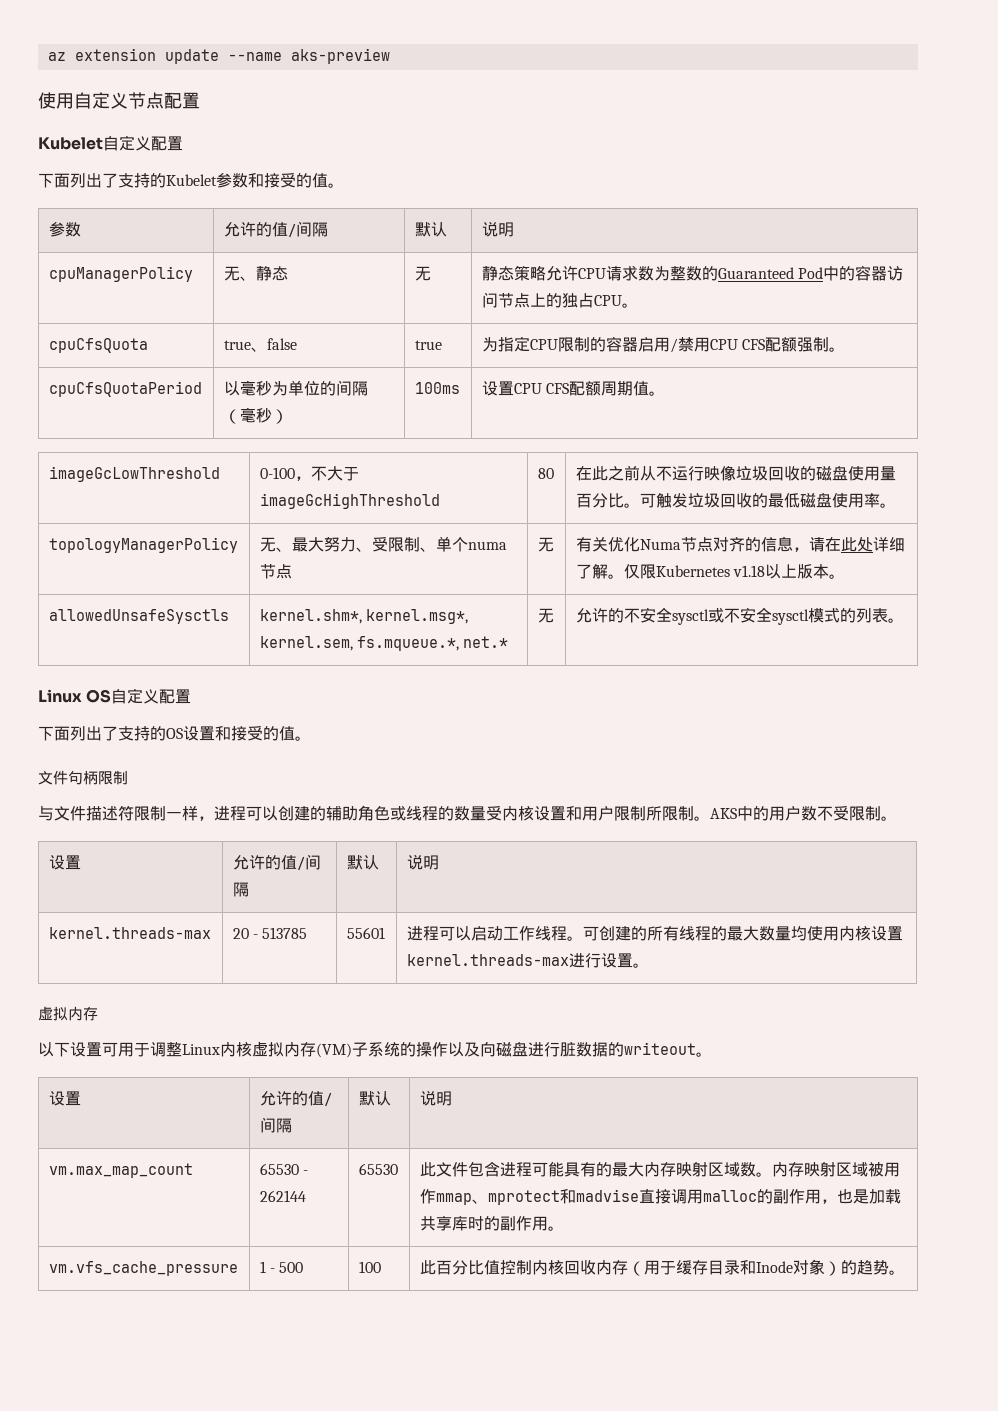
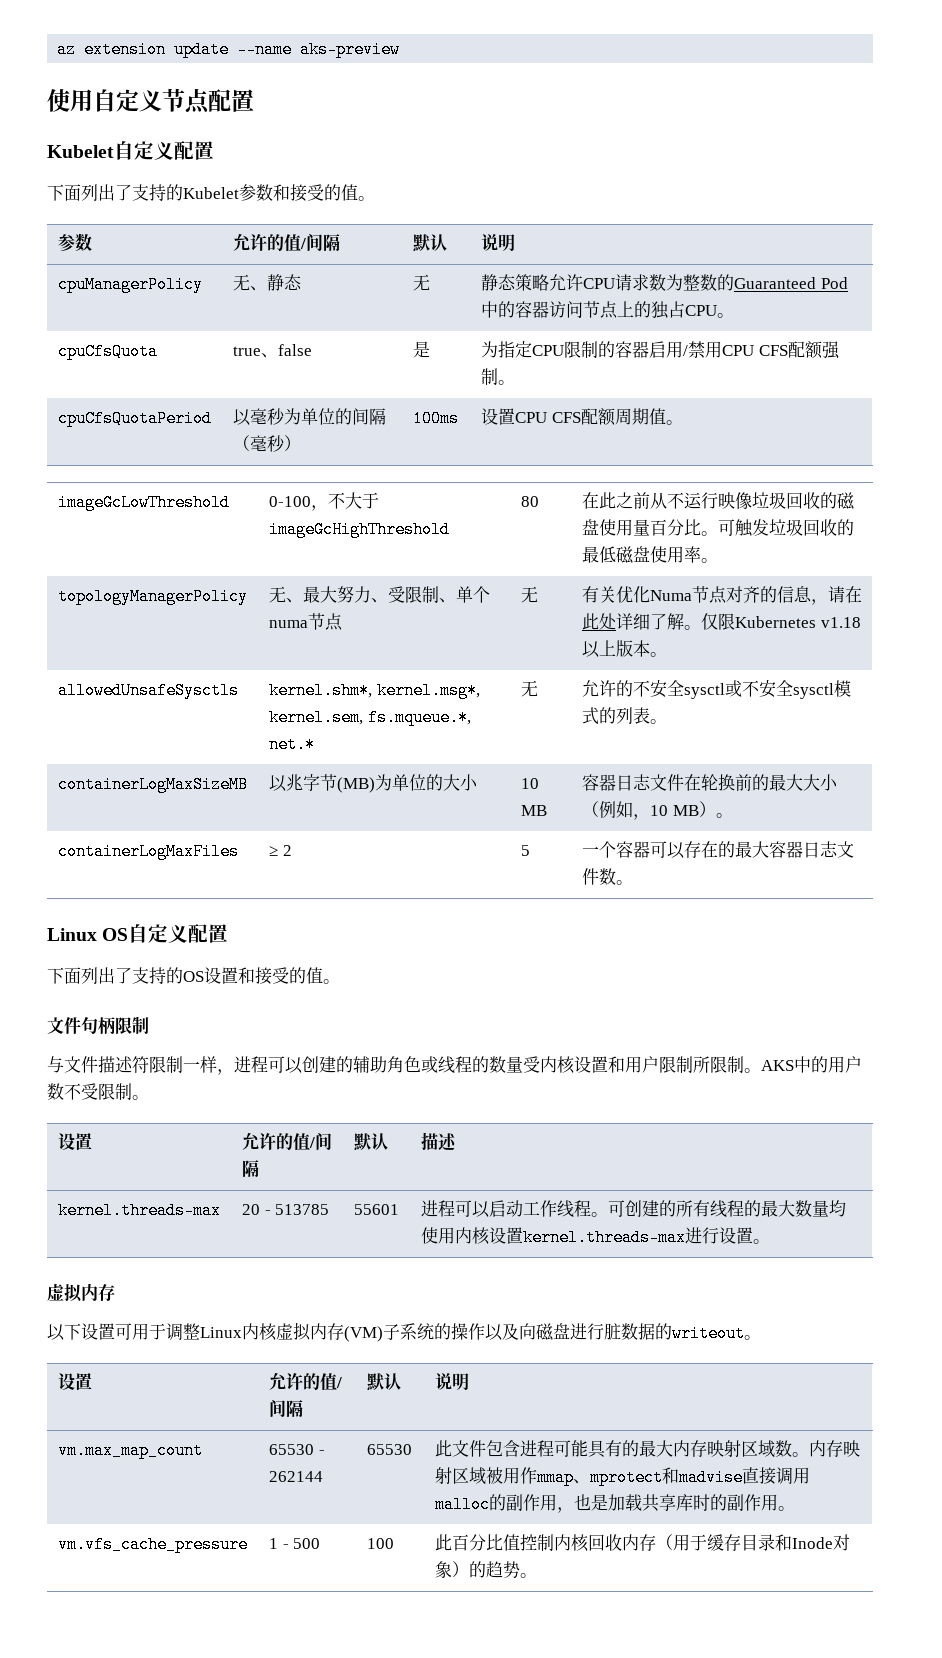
[414,340,442,350] true -> [412,341,430,358] 是
(904, 620) none -> [57,776,248,793] [268,774,478,793] [520,778,539,789] [520,805,547,816] [581,774,838,791] [581,801,733,820] [57,843,239,860] [268,845,292,856] [520,845,530,856] [581,841,854,859] [581,868,633,885] // containerLogMaxSizeMB | 以兆字节(MB)为单位的大小 | 10 MB | 容器日志文件在轮换前的最大大小（例如，10 MB）。 // containerLogMaxFiles | ≥ 2 | 5 | 一个容器可以存在的最大容器日志文件数。
[406,854,439,870] 说明 -> [420,1132,457,1151] 描述

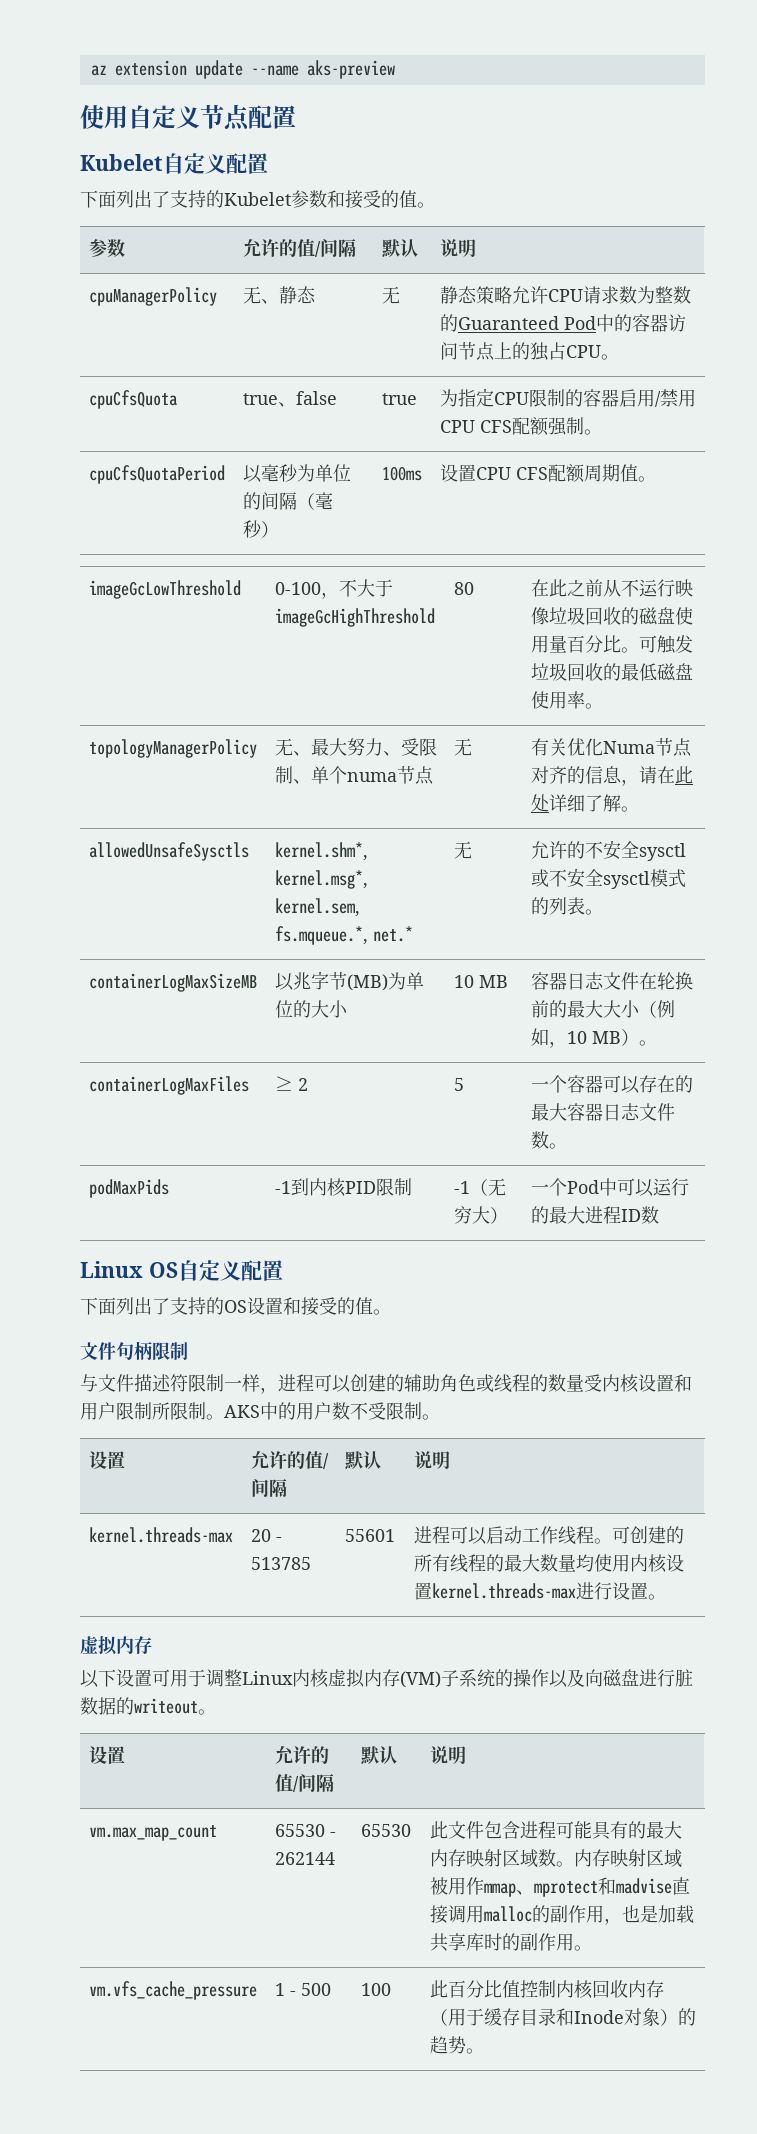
[412,341,430,358] 是 -> [381,393,417,405] true
[700,613,861,630] [581,640,667,658] 仅限Kubernetes v1.18以上版本。 -> (639, 809) none
(633, 882) none -> [88,1179,169,1198] [274,1178,412,1197] [453,1178,506,1196] [453,1206,508,1224] [530,1178,689,1197] [530,1206,659,1224] // podMaxPids | -1到内核PID限制 | -1（无穷大） | 一个Pod中可以运行的最大进程ID数
[420,1132,457,1151] 描述 -> [413,1451,450,1469] 说明

